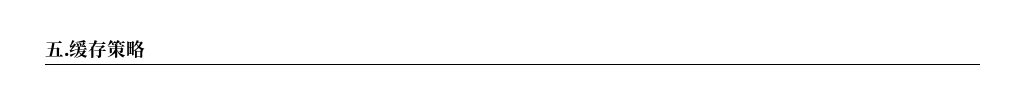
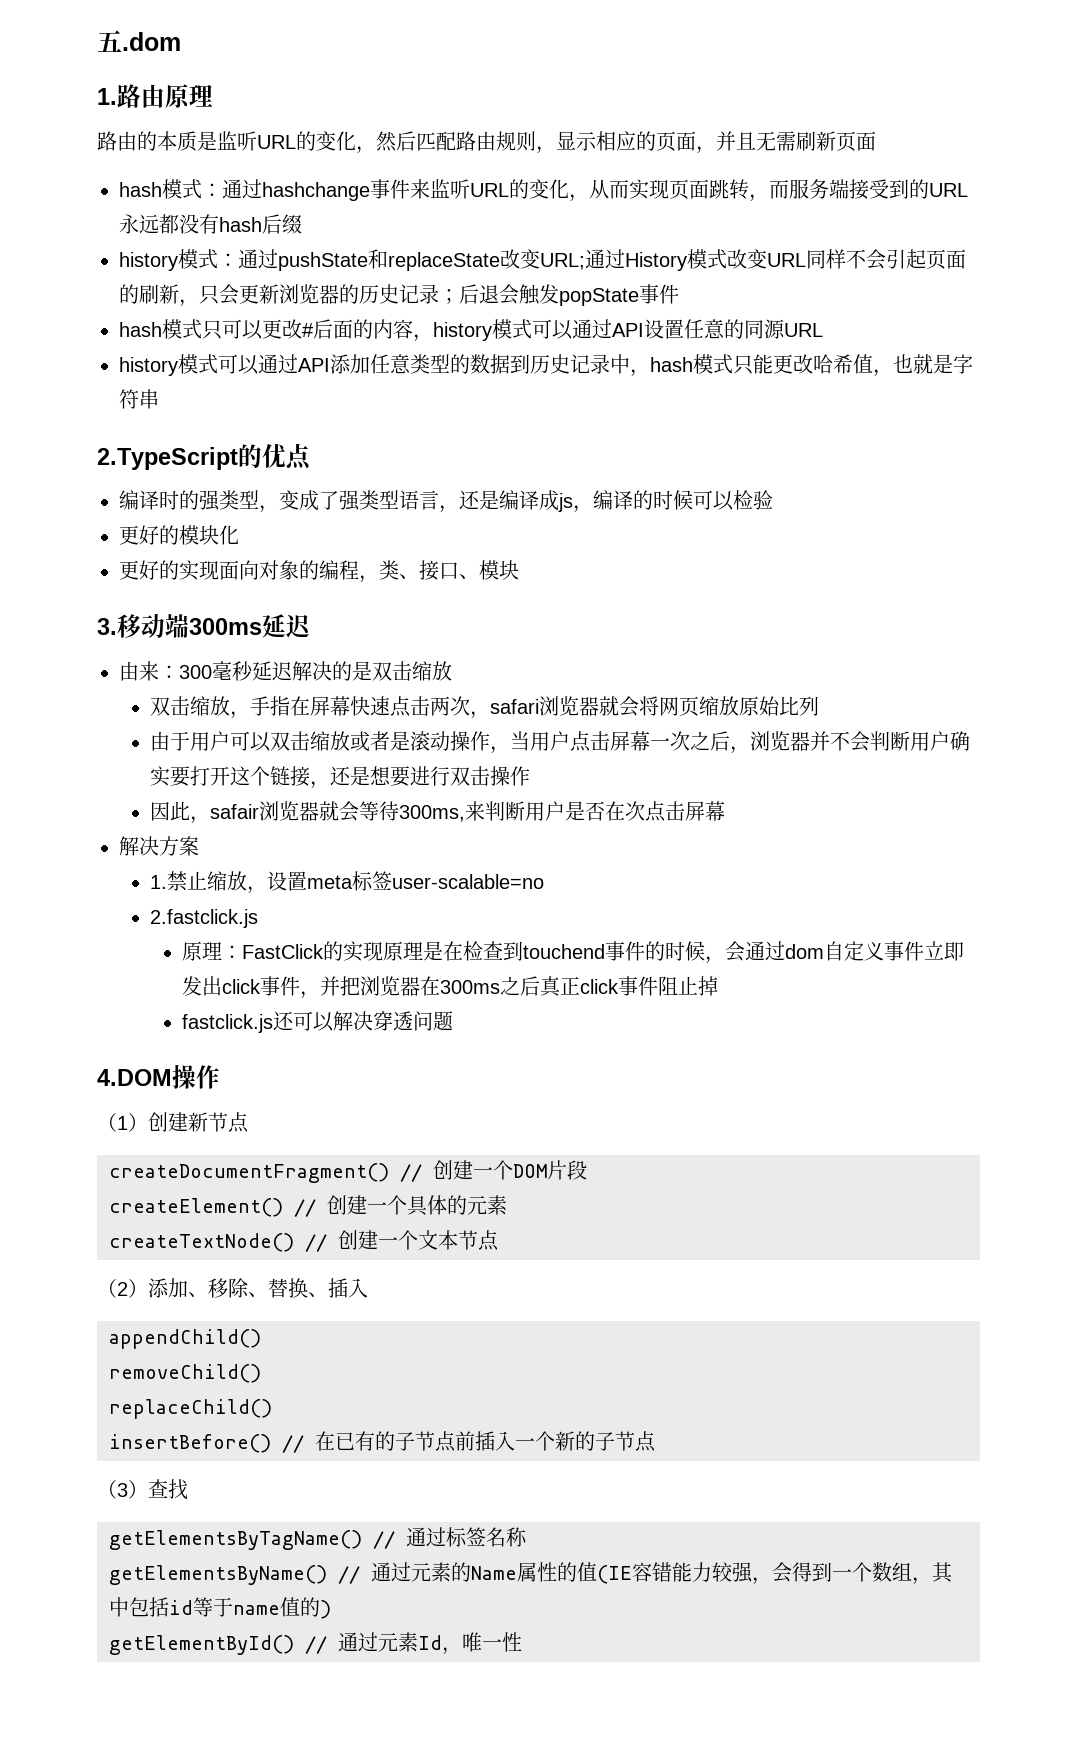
[64,40,145,58] .缓存策略 -> [122,32,181,51] [97,84,213,108] [97,131,876,154] [119,179,968,202] [119,214,302,234] [119,249,966,271] [119,284,679,307] [119,319,823,342] [119,354,973,377] [119,389,159,409] [97,443,311,470] [119,490,773,513] [119,525,239,545] [119,560,519,583] [97,614,311,638] [119,661,452,681] [150,696,820,719] [150,731,971,754] [150,766,531,789] [150,801,726,824] [119,836,199,856] [150,871,545,894] [150,909,259,928] [181,941,964,964] [181,976,718,999] [181,1011,453,1033] [97,1065,220,1089] [97,1112,249,1133] [109,1160,587,1183] [109,1195,507,1217] [109,1230,499,1252] [97,1278,368,1298] [109,1329,261,1349] [109,1364,261,1383] [109,1399,272,1419] [109,1431,656,1453] [97,1479,188,1500] [109,1527,527,1550] [109,1562,953,1585] [109,1597,331,1619] [109,1632,522,1655] .dom // 1.路由原理 // 路由的本质是监听URL的变化，然后匹配路由规则，显示相应的页面，并且无需刷新页面 // hash模式：通过hashchange事件来监听URL的变化，从而实现页面跳转，而服务端接受到的URL永远都没有hash后缀 // history模式：通过pushState和replaceState改变URL;通过History模式改变URL同样不会引起页面的刷新，只会更新浏览器的历史记录；后退会触发popState事件 // hash模式只可以更改#后面的内容，history模式可以通过API设置任意的同源URL // history模式可以通过API添加任意类型的数据到历史记录中，hash模式只能更改哈希值，也就是字符串 // 2.TypeScript的优点 // 编译时的强类型，变成了强类型语言，还是编译成js，编译的时候可以检验 // 更好的模块化 // 更好的实现面向对象的编程，类、接口、模块 // 3.移动端300ms延迟 // 由来：300毫秒延迟解决的是双击缩放 // 双击缩放，手指在屏幕快速点击两次，safari浏览器就会将网页缩放原始比列 // 由于用户可以双击缩放或者是滚动操作，当用户点击屏幕一次之后，浏览器并不会判断用户确实要打开这个链接，还是想要进行双击操作 // 因此，safair浏览器就会等待300ms,来判断用户是否在次点击屏幕 // 解决方案 // 1.禁止缩放，设置meta标签user-scalable=no // 2.fastclick.js // 原理：FastClick的实现原理是在检查到touchend事件的时候，会通过dom自定义事件立即发出click事件，并把浏览器在300ms之后真正click事件阻止掉 // fastclick.js还可以解决穿透问题 // 4.DOM操作 // （1）创建新节点 // createDocumentFragment() // 创建一个DOM片段 // createElement() // 创建一个具体的元素 // createTextNode() // 创建一个文本节点 // （2）添加、移除、替换、插入 // appendChild() // removeChild() // replaceChild() // insertBefore() // 在已有的子节点前插入一个新的子节点 // （3）查找 // getElementsByTagName() // 通过标签名称 // getElementsByName() // 通过元素的Name属性的值(IE容错能力较强，会得到一个数组，其中包括id等于name值的) // getElementById() // 通过元素Id，唯一性

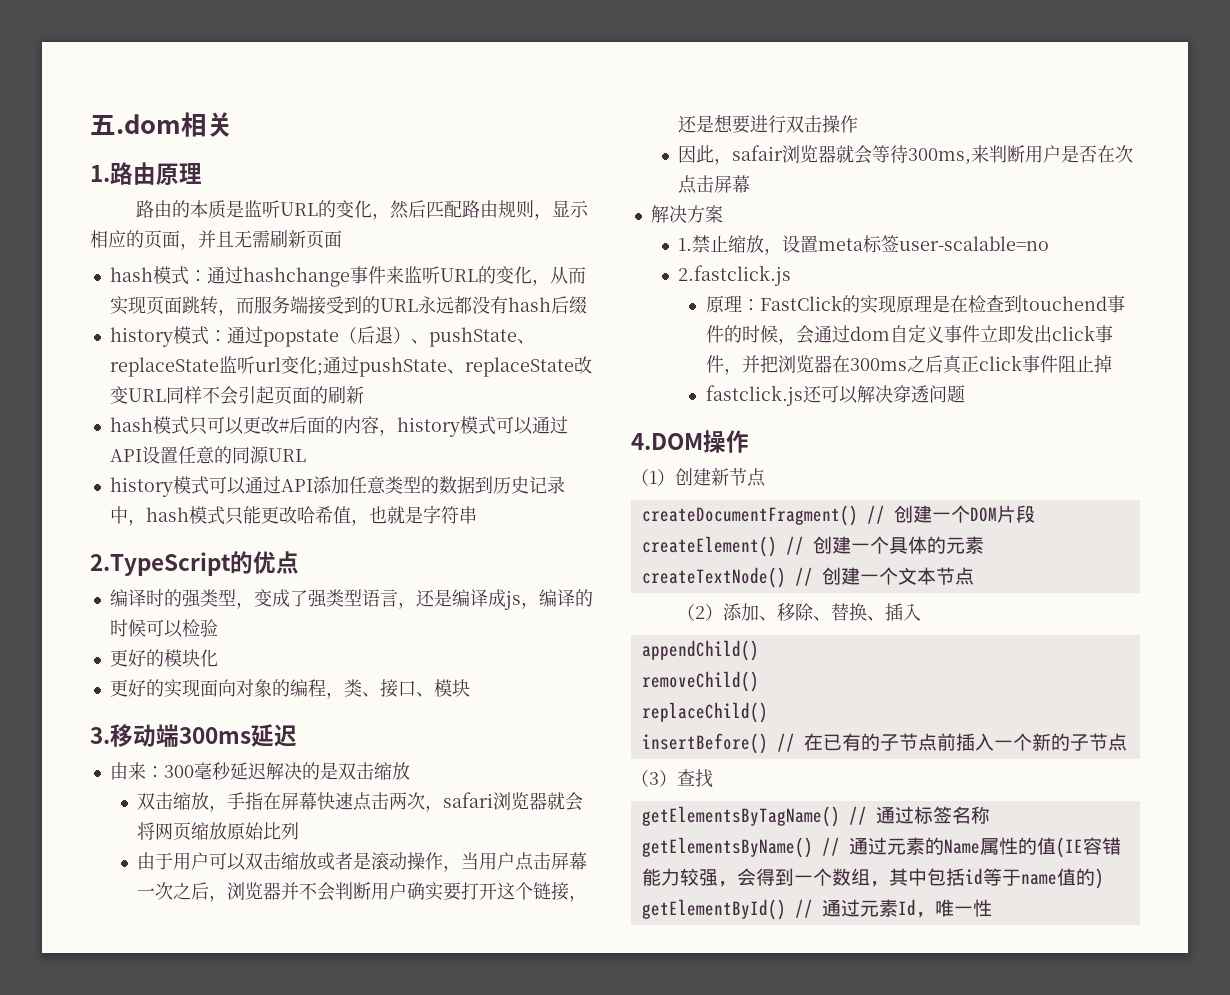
(181, 41) none -> [181,112,233,137] 相关
[278,249,727,271] pushState和replaceState改变URL;通过History模式 -> [262,326,535,347] [109,356,574,377] popstate（后退）、pushState、replaceState监听url变化;通过pushState、replaceState
[179,284,679,307] ，只会更新浏览器的历史记录；后退会触发popState事件 -> (364, 395) none

